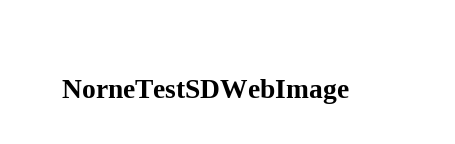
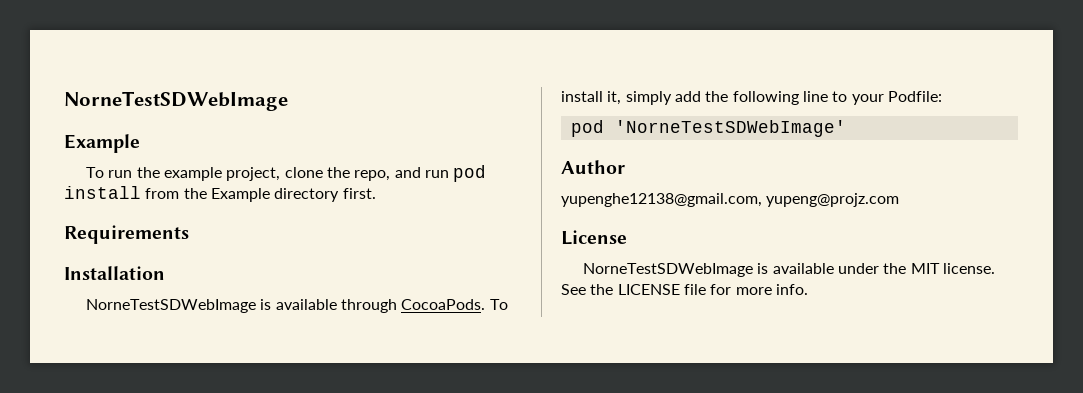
[62,79,349,104] NorneTestSDWebImage -> [64,91,288,111] [64,134,140,153] [86,165,487,182] [64,186,376,202] [64,225,189,244] [64,266,165,280] [86,299,508,313] [561,91,942,105] [570,120,846,137] [561,160,625,174] [561,193,900,207] [561,230,627,245] [583,263,995,277] [561,284,808,295] NorneTestSDWebImage // Example // To run the example project, clone the repo, and run pod install from the Example directory first. // Requirements // Installation // NorneTestSDWebImage is available through CocoaPods. To install it, simply add the following line to your Podfile: // pod 'NorneTestSDWebImage' // Author // yupenghe12138@gmail.com, yupeng@projz.com // License // NorneTestSDWebImage is available under the MIT license. See the LICENSE file for more info.

